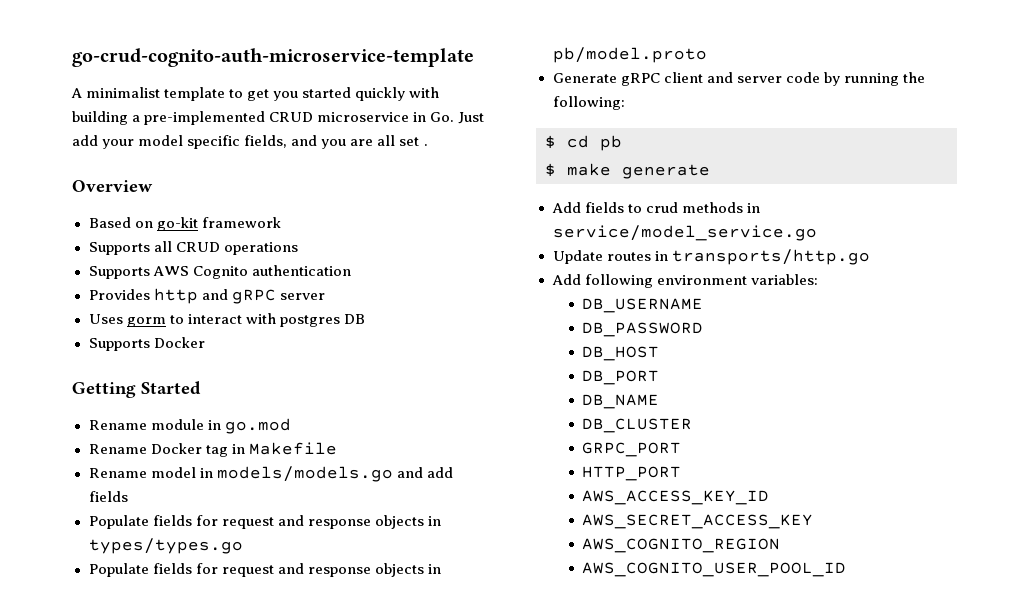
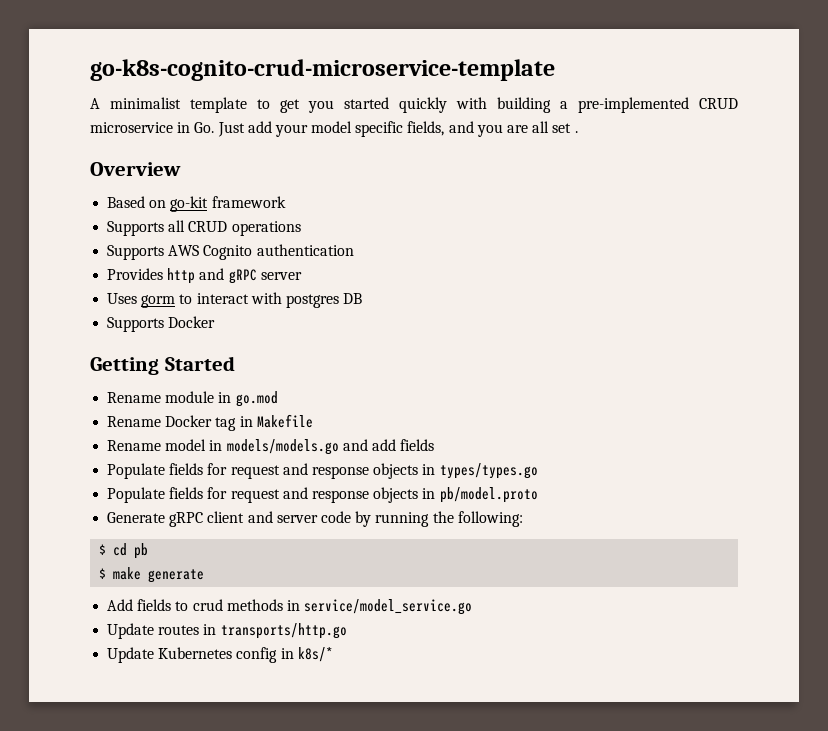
[72,48,474,67] go-crud-cognito-auth-microservice-template -> [90,59,555,81] go-k8s-cognito-crud-microservice-template
[551,274,818,288] [582,298,704,313] [582,322,704,337] [582,346,660,361] [582,370,660,385] [582,394,660,409] [582,418,693,433] [582,442,682,457] [582,466,682,481] [582,490,770,505] [582,514,814,529] [582,538,781,553] [582,562,847,577] Add following environment variables: // DB_USERNAME // DB_PASSWORD // DB_HOST // DB_PORT // DB_NAME // DB_CLUSTER // GRPC_PORT // HTTP_PORT // AWS_ACCESS_KEY_ID // AWS_SECRET_ACCESS_KEY // AWS_COGNITO_REGION // AWS_COGNITO_USER_POOL_ID -> [107,647,333,663] Update Kubernetes config in k8s/*

